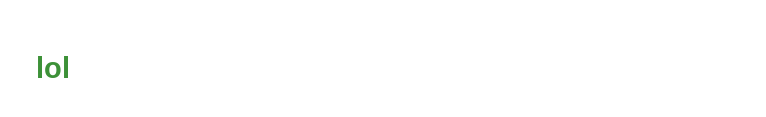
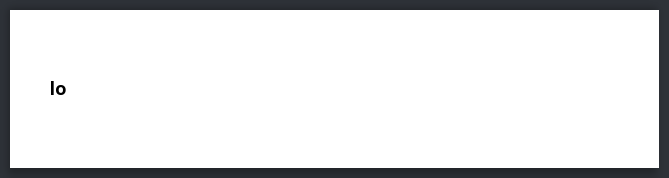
[36,56,70,78] lol -> [50,81,66,95] lo

